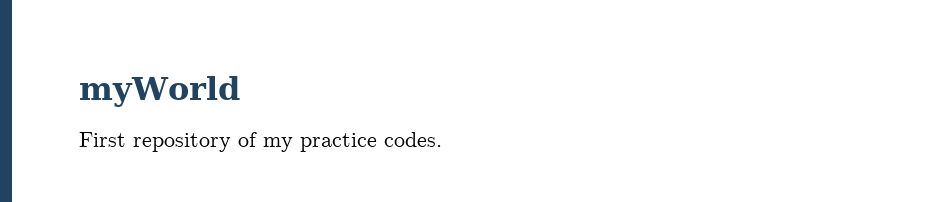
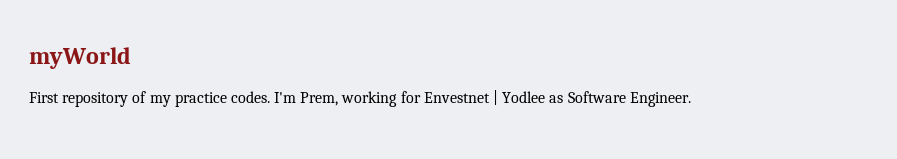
(442, 139) none -> [274,90,691,107] I'm Prem, working for Envestnet | Yodlee as Software Engineer.

